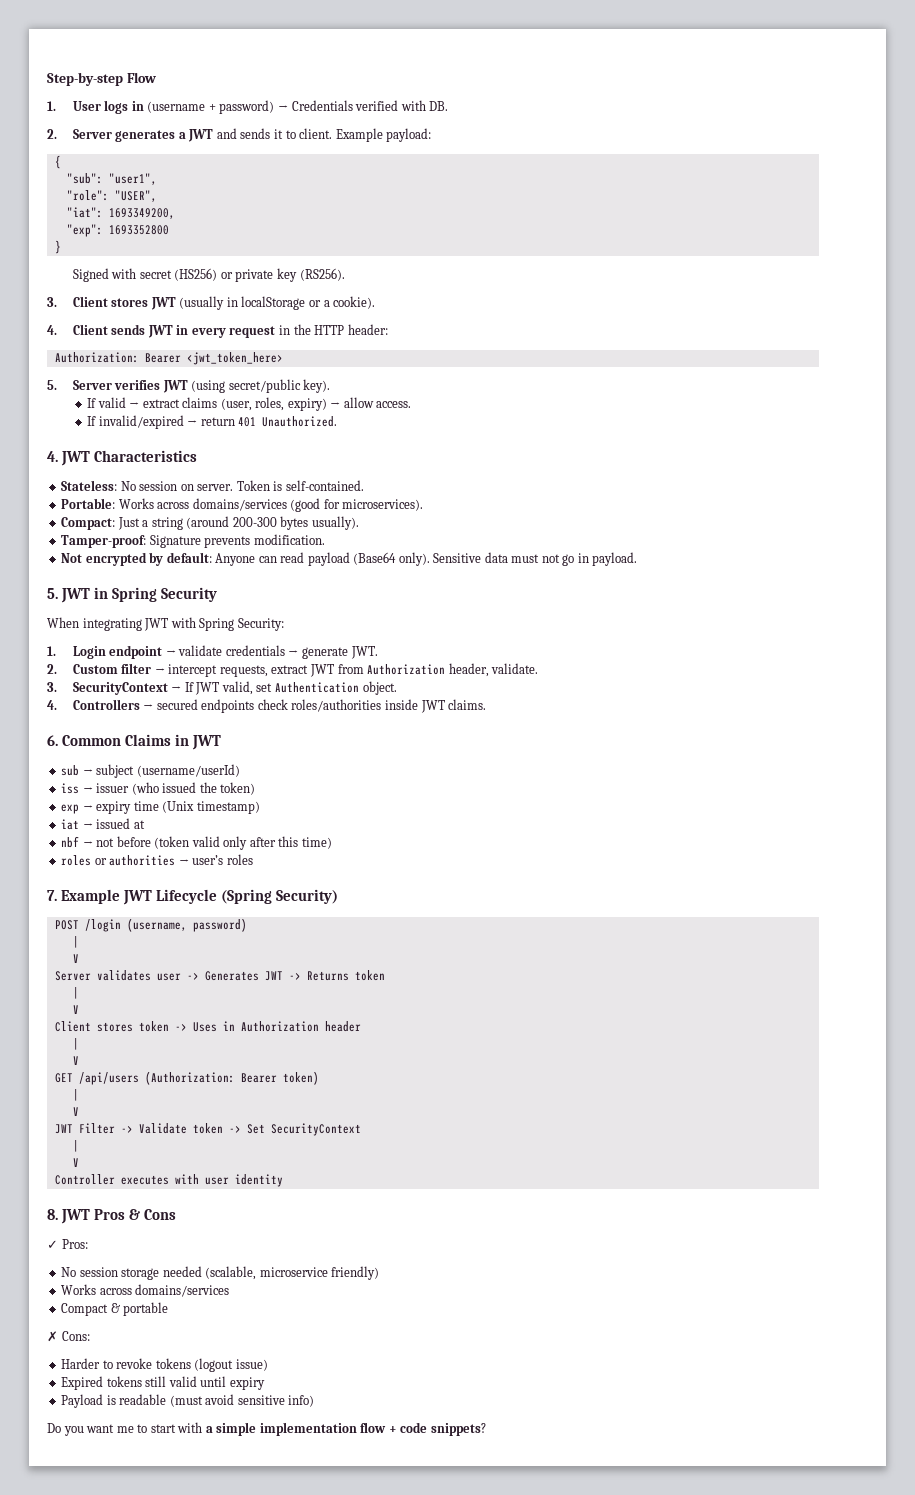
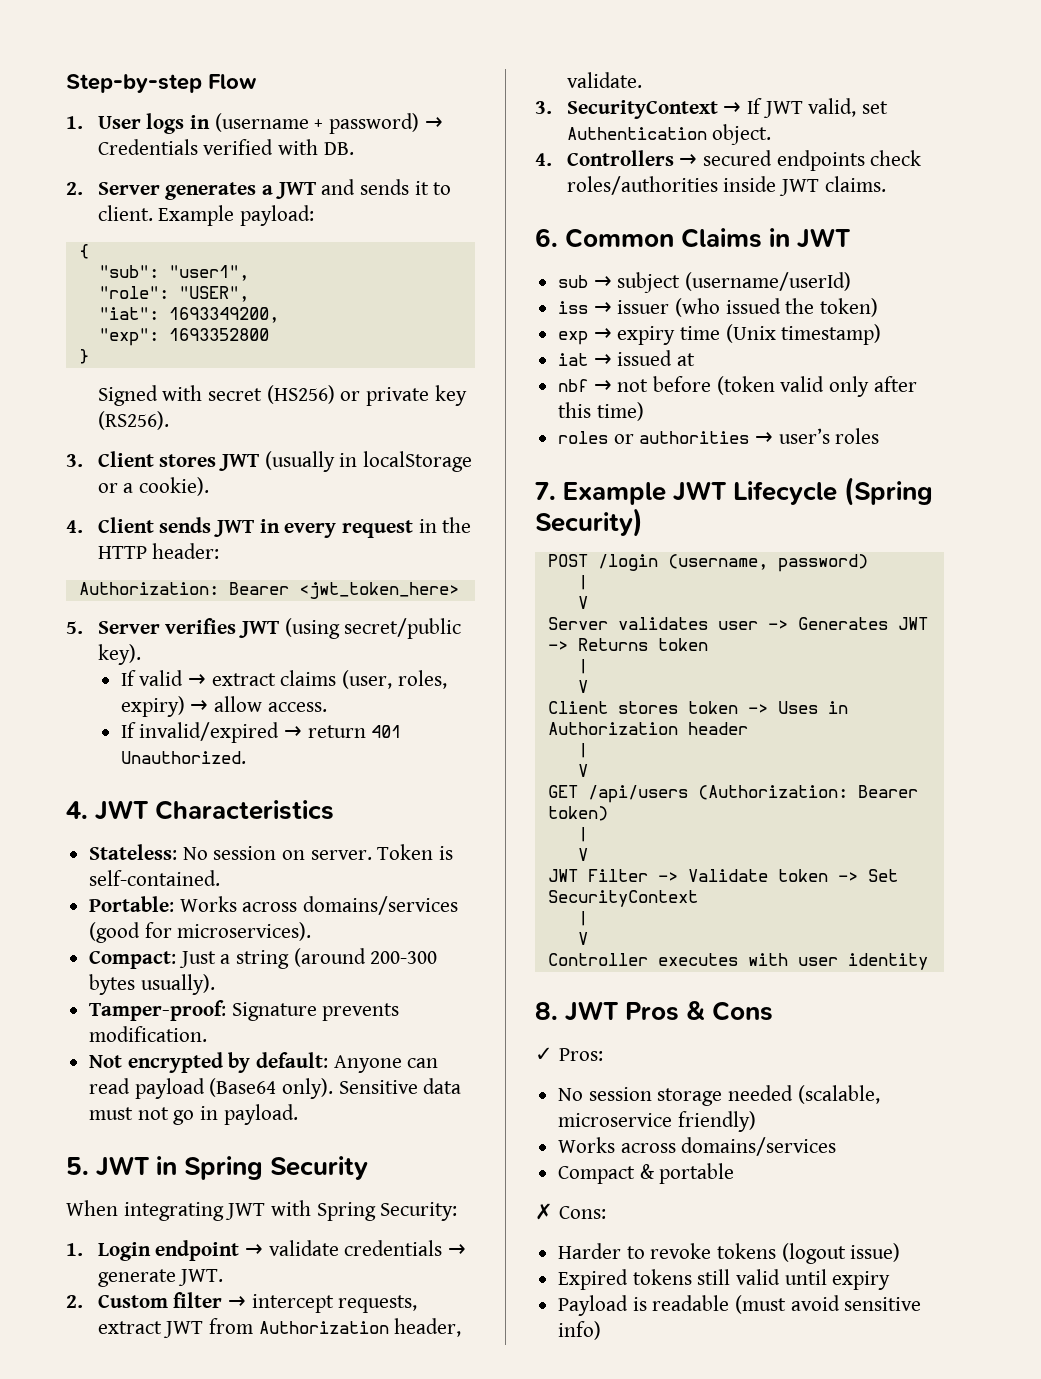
[47,1422,486,1436] // Do you want me to start with a simple implementation flow + code snippets? -> (602, 1330) none

